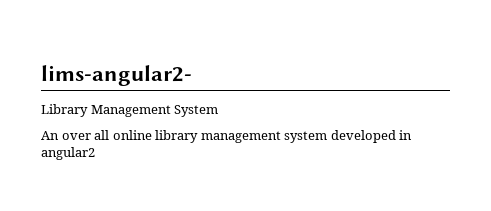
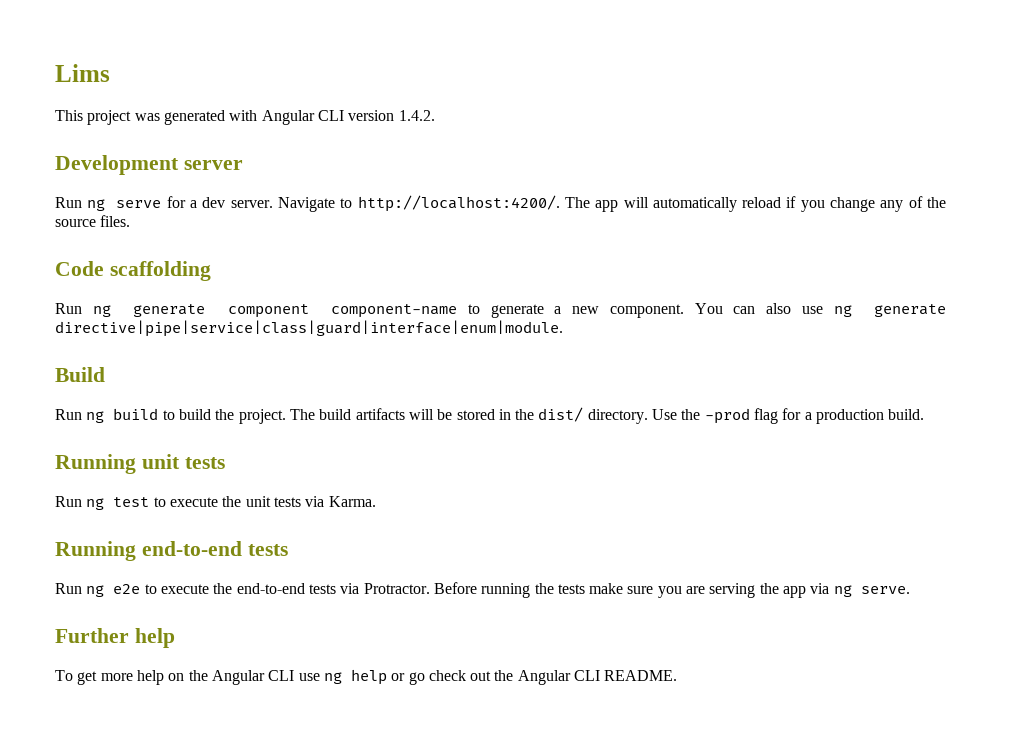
[41,65,192,86] [41,104,219,117] [41,130,413,143] [41,147,95,160] lims-angular2- // Library Management System // An over all online library management system developed in angular2 -> [55,64,110,82] [55,110,435,125] [55,155,243,175] [55,195,946,212] [55,215,131,227] [55,261,211,281] [55,303,946,318] [55,320,563,337] [55,367,105,382] [55,407,925,424] [55,454,225,474] [55,496,376,510] [55,541,288,561] [55,582,910,598] [55,628,175,648] [55,669,678,685] Lims // This project was generated with Angular CLI version 1.4.2. // Development server // Run ng serve for a dev server. Navigate to http://localhost:4200/. The app will automatically reload if you change any of the source files. // Code scaffolding // Run ng generate component component-name to generate a new component. You can also use ng generate directive|pipe|service|class|guard|interface|enum|module. // Build // Run ng build to build the project. The build artifacts will be stored in the dist/ directory. Use the -prod flag for a production build. // Running unit tests // Run ng test to execute the unit tests via Karma. // Running end-to-end tests // Run ng e2e to execute the end-to-end tests via Protractor. Before running the tests make sure you are serving the app via ng serve. // Further help // To get more help on the Angular CLI use ng help or go check out the Angular CLI README.

